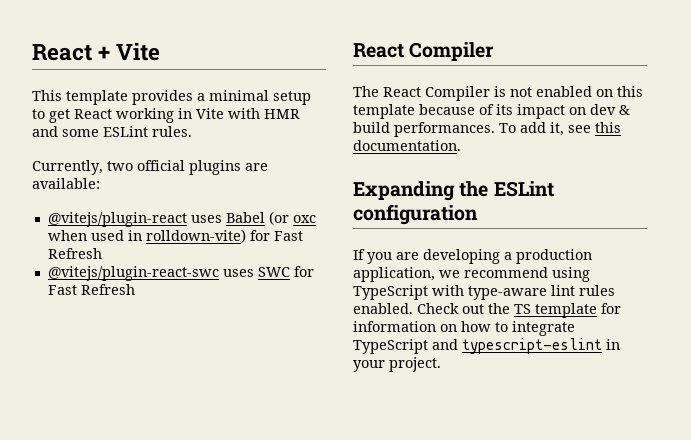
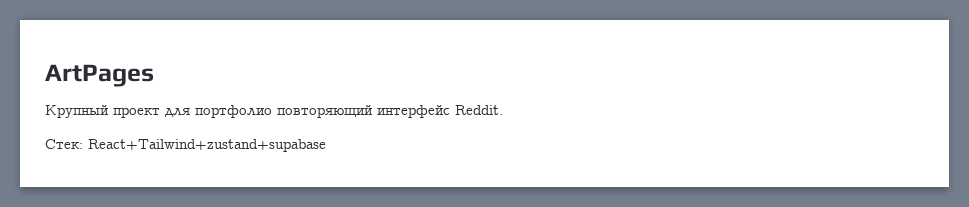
[32,42,161,61] [32,90,311,105] [32,108,300,123] [32,126,192,137] [32,160,268,175] [32,178,100,189] [47,211,316,227] [47,229,303,243] [47,248,102,259] [47,266,314,281] [47,284,135,295] [353,42,495,61] [353,86,643,101] [353,104,630,119] [353,122,621,137] [353,140,461,151] [353,181,554,201] [353,204,478,225] [353,249,592,264] [353,267,590,282] [353,285,615,300] [353,303,621,318] [353,321,575,336] [353,338,620,354] [353,357,441,372] React + Vite // This template provides a minimal setup to get React working in Vite with HMR and some ESLint rules. // Currently, two official plugins are available: // @vitejs/plugin-react uses Babel (or oxc when used in rolldown-vite) for Fast Refresh // @vitejs/plugin-react-swc uses SWC for Fast Refresh // React Compiler // The React Compiler is not enabled on this template because of its impact on dev & build performances. To add it, see this documentation. // Expanding the ESLint configuration // If you are developing a production application, we recommend using TypeScript with type-aware lint rules enabled. Check out the TS template for information on how to integrate TypeScript and typescript-eslint in your project. -> [45,64,154,87] [45,105,503,118] [45,139,326,152] ArtPages // Крупный проект для портфолио повторяющий интерфейс Reddit. // Стек: React+Tailwind+zustand+supabase

